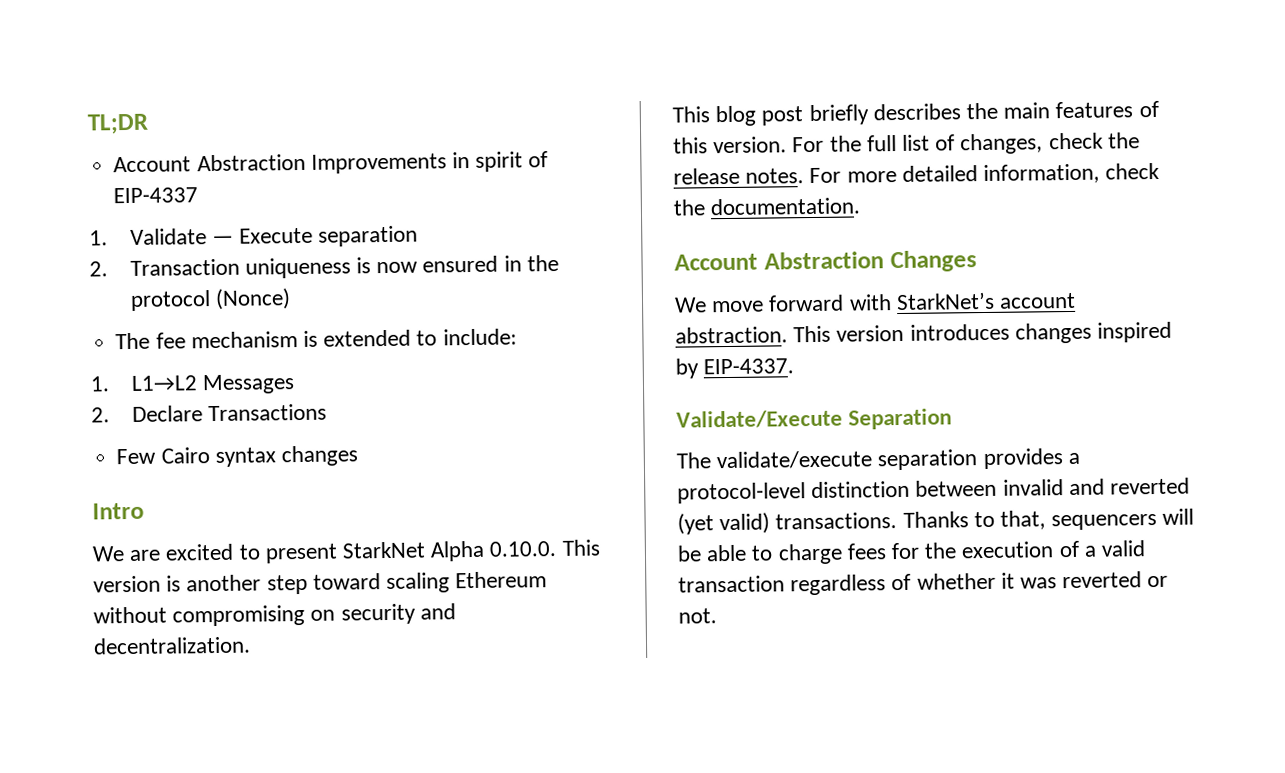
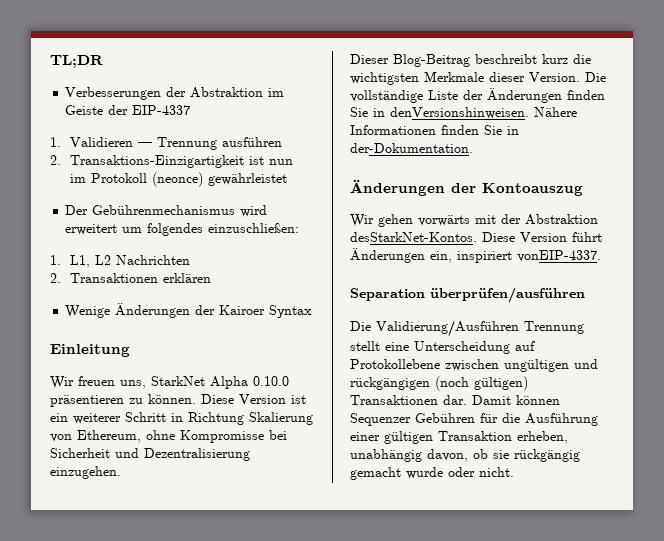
[113,151,549,174] [113,187,199,204] [89,225,419,247] [89,254,559,279] [129,288,291,311] [115,328,517,350] [90,374,295,395] [91,403,327,423] [116,445,358,468] [92,502,144,520] [92,539,600,564] [93,571,548,595] [93,603,456,627] [93,636,251,655] [672,100,1159,127] [673,132,1140,155] [673,162,1161,185] [673,197,861,216] [674,250,977,273] [674,291,1077,313] [675,321,1173,344] [675,358,795,379] [676,408,953,430] [676,448,1080,471] [677,477,1191,504] [677,508,1195,535] [677,540,1147,565] [678,571,1169,596] [678,608,717,624] Account Abstraction Improvements in spirit of EIP-4337 // 1. Validate — Execute separation // 2. Transaction uniqueness is now ensured in the protocol (Nonce) // The fee mechanism is extended to include: // 1. L1→L2 Messages // 2. Declare Transactions // Few Cairo syntax changes // Intro // We are excited to present StarkNet Alpha 0.10.0. This version is another step toward scaling Ethereum without compromising on security and decentralization. // This blog post briefly describes the main features of this version. For the full list of changes, check the release notes. For more detailed information, check the documentation. // Account Abstraction Changes // We move forward with StarkNet’s account abstraction. This version introduces changes inspired by EIP-4337. // Validate/Execute Separation // The validate/execute separation provides a protocol-level distinction between invalid and reverted (yet valid) transactions. Thanks to that, sequencers will be able to charge fees for the execution of a valid transaction regardless of whether it was reverted or not. -> [65,87,285,100] [65,105,191,115] [50,137,283,150] [50,155,294,168] [70,172,288,187] [65,205,268,217] [65,223,300,236] [50,255,191,268] [50,273,212,283] [65,303,313,318] [50,344,130,357] [50,376,289,389] [50,394,306,407] [50,412,313,425] [50,430,287,443] [50,448,250,461] [50,466,121,479] [350,54,591,67] [350,71,606,85] [350,88,605,103] [350,107,577,119] [350,125,519,135] [350,143,473,153] [350,180,583,196] [350,214,598,227] [350,232,602,242] [350,248,601,263] [350,287,585,303] [350,320,584,337] [350,341,535,354] [350,359,598,372] [350,376,528,391] [350,395,560,405] [350,413,598,426] [350,431,568,444] [350,449,580,462] [350,467,514,480] Verbesserungen der Abstraktion im Geiste der EIP-4337 // 1. Validieren — Trennung ausführen // 2. Transaktions-Einzigartigkeit ist nun im Protokoll (neonce) gewährleistet // Der Gebührenmechanismus wird erweitert um folgendes einzuschließen: // 1. L1, L2 Nachrichten // 2. Transaktionen erklären // Wenige Änderungen der Kairoer Syntax // Einleitung // Wir freuen uns, StarkNet Alpha 0.10.0 präsentieren zu können. Diese Version ist ein weiterer Schritt in Richtung Skalierung von Ethereum, ohne Kompromisse bei Sicherheit und Dezentralisierung einzugehen. // Dieser Blog-Beitrag beschreibt kurz die wichtigsten Merkmale dieser Version. Die vollständige Liste der Änderungen finden Sie in denVersionshinweisen. Nähere Informationen finden Sie in der-Dokumentation. // Änderungen der Kontoauszug // Wir gehen vorwärts mit der Abstraktion desStarkNet-Kontos. Diese Version führt Änderungen ein, inspiriert vonEIP-4337. // Separation überprüfen/ausführen // Die Validierung/Ausführen Trennung stellt eine Unterscheidung auf Protokollebene zwischen ungültigen und rückgängigen (noch gültigen) Transaktionen dar. Damit können Sequenzer Gebühren für die Ausführung einer gültigen Transaktion erheben, unabhängig davon, ob sie rückgängig gemacht wurde oder nicht.

